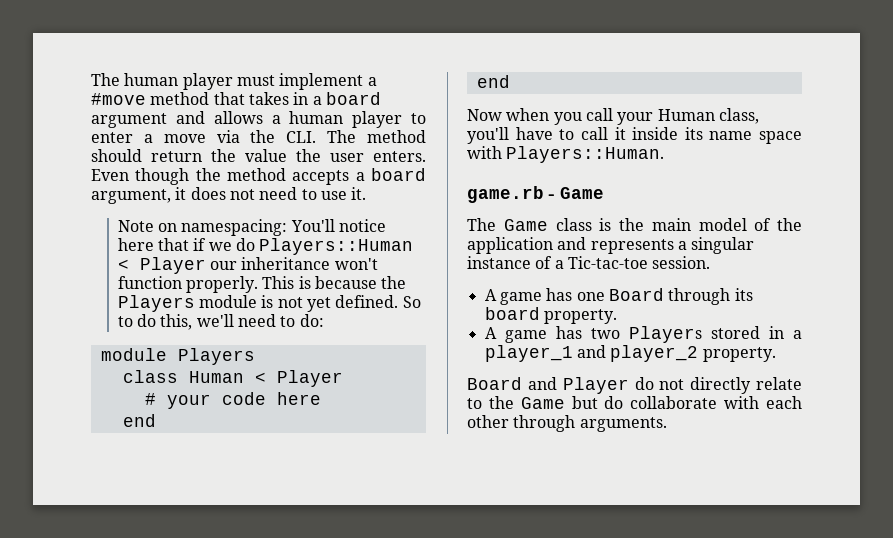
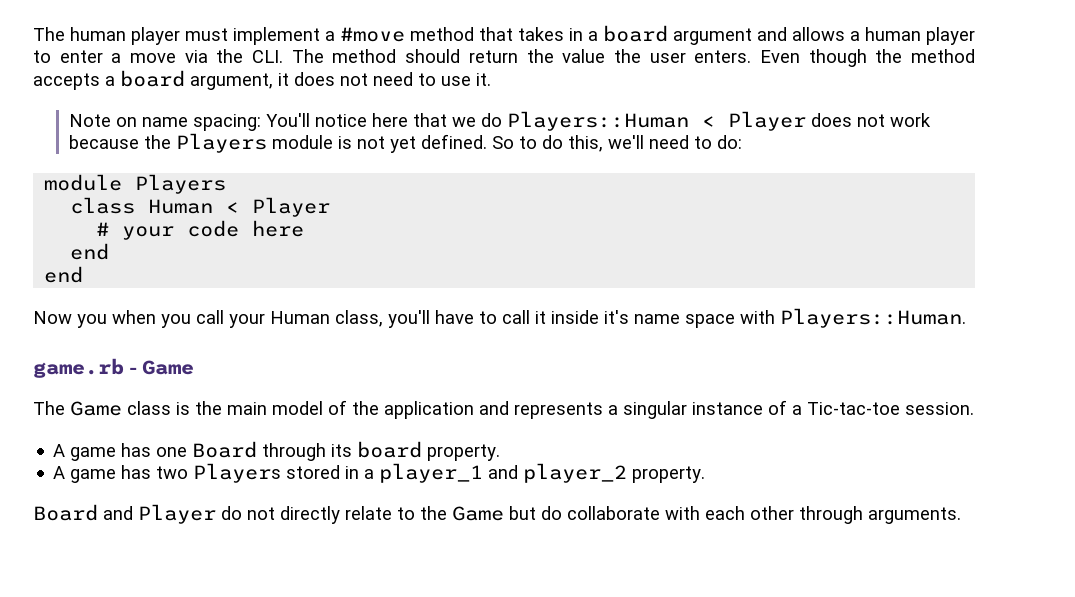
[181,219,288,236] namespacing: -> [141,114,261,131] name spacing:
[193,238,207,251] if -> (447, 120) none
[210,257,378,270] [117,276,311,293] our inheritance won't function properly. This is -> [810,113,931,127] does not work
(502, 115) none -> [77,314,107,328] you
[684,127,703,140] its -> [604,310,629,324] it's

